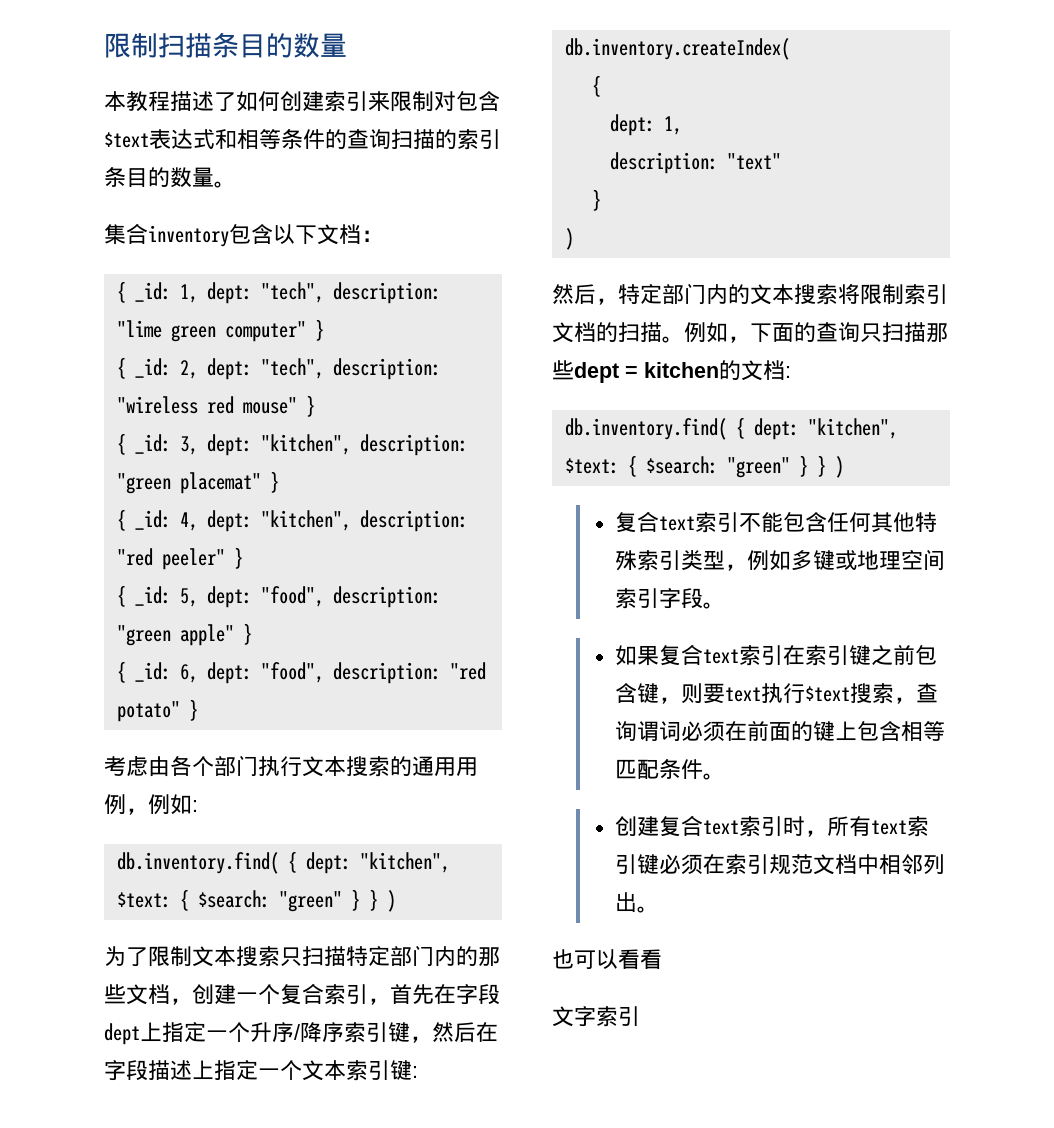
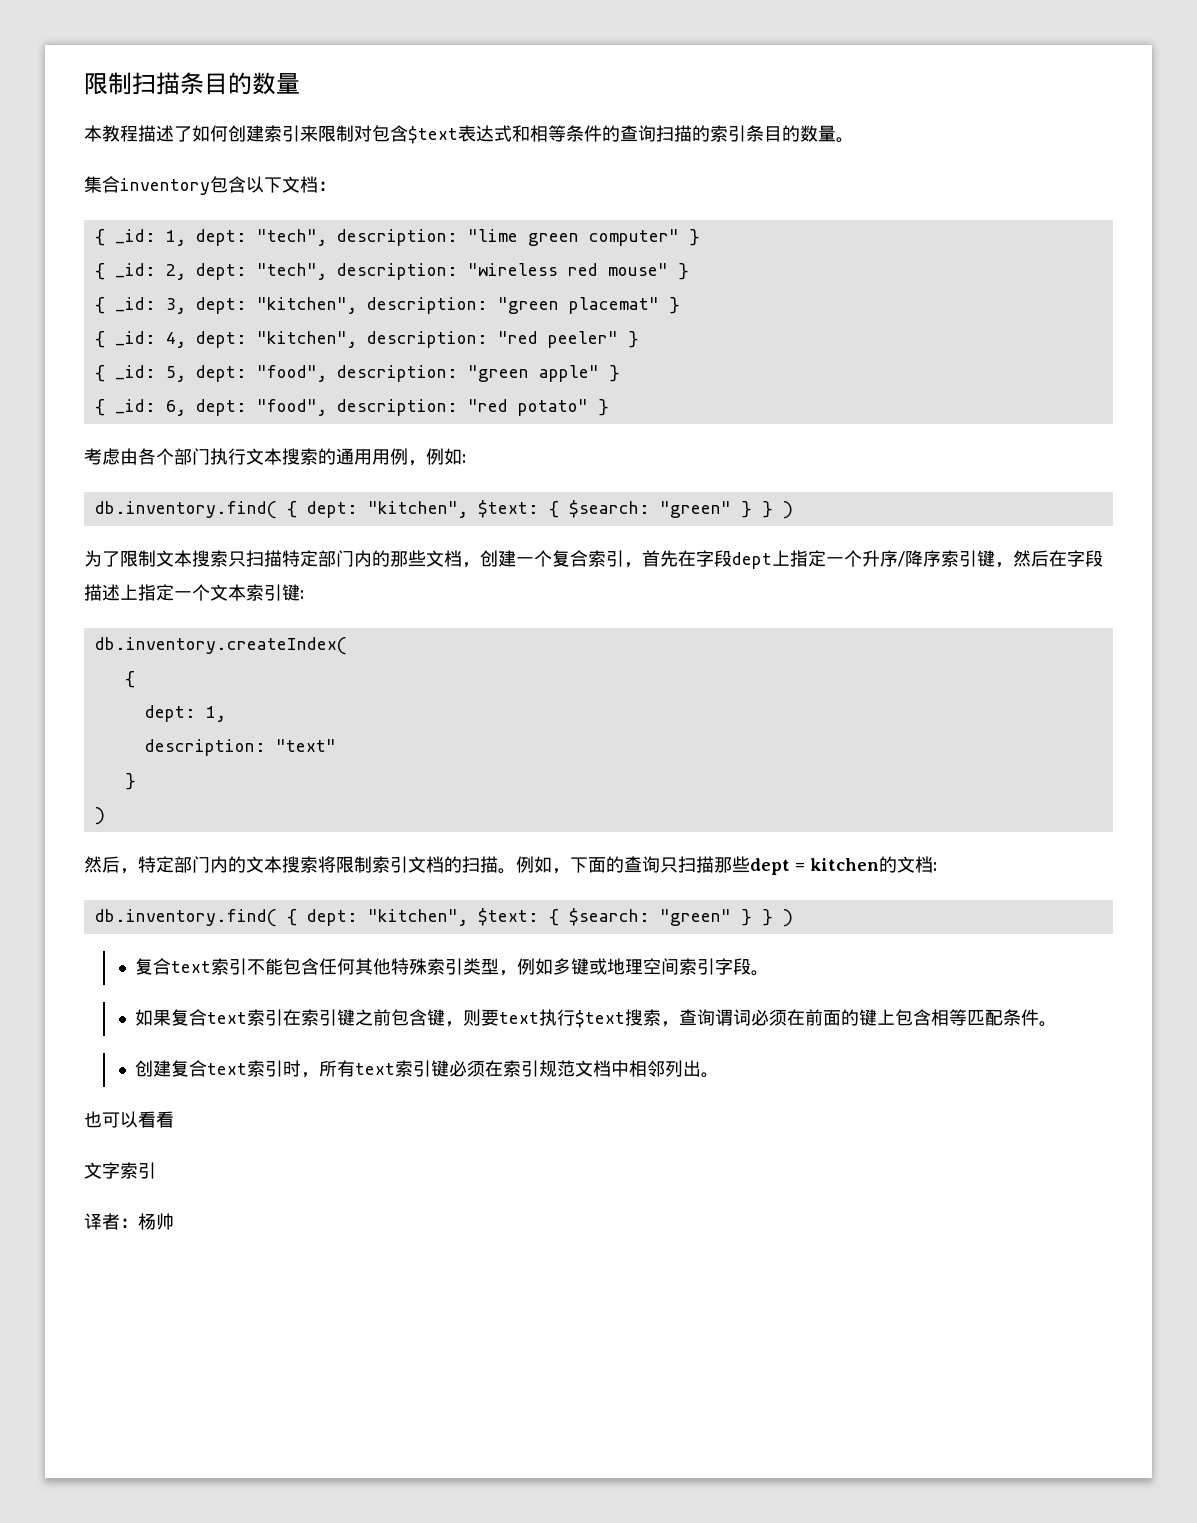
(640, 1016) none -> [84,1213,174,1230] // 译者：杨帅

